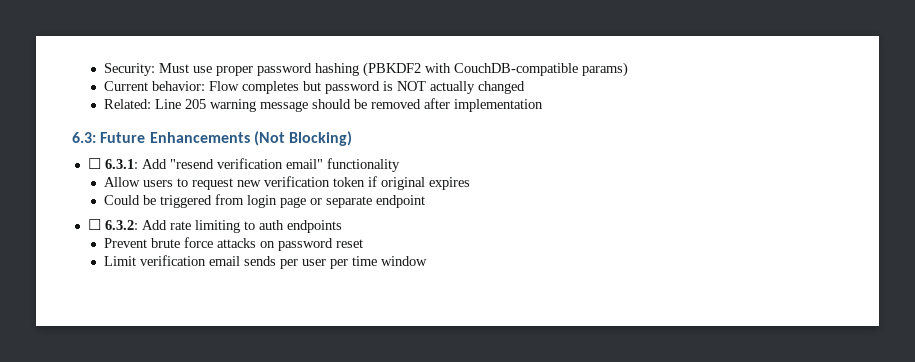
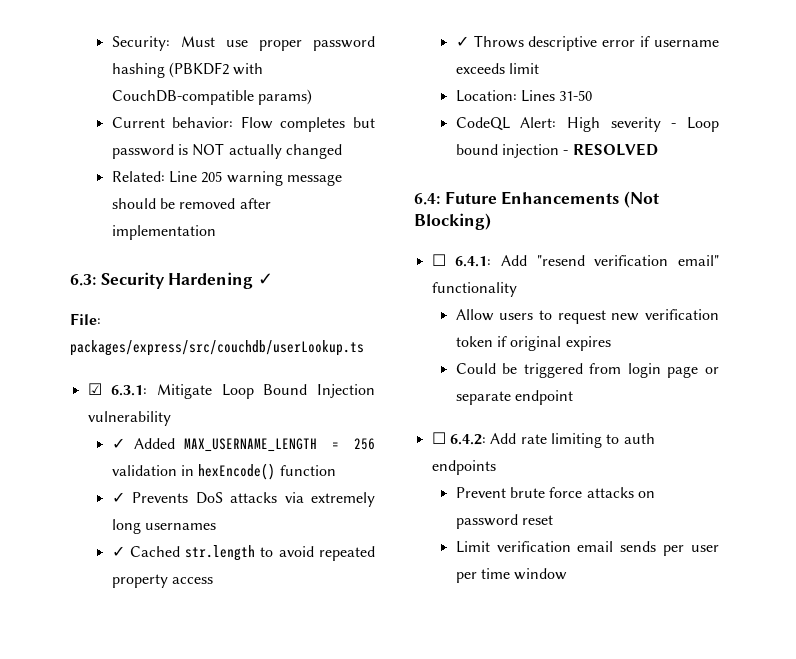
(96, 137) none -> [100,272,274,289] [70,313,101,325] [70,340,364,356] [87,383,375,399] [87,411,171,426] [111,438,375,452] [111,463,336,480] [111,492,375,507] [111,519,216,534] [111,545,375,561] [111,574,213,588] [455,35,719,51] [455,63,539,74] [455,90,593,102] [455,117,719,132] [455,143,658,158] [414,193,440,205] Security Hardening ✓ // File: packages/express/src/couchdb/userLookup.ts // ☑ 6.3.1: Mitigate Loop Bound Injection vulnerability // ✓ Added MAX_USERNAME_LENGTH = 256 validation in hexEncode() function // ✓ Prevents DoS attacks via extremely long usernames // ✓ Cached str.length to avoid repeated property access // ✓ Throws descriptive error if username exceeds limit // Location: Lines 31-50 // CodeQL Alert: High severity - Loop bound injection - RESOLVED // 6.4:
[104,159,138,169] 6.3.1: -> [455,256,492,267] 6.4.1:
[104,220,138,230] 6.3.2: -> [449,434,486,445] 6.4.2:

